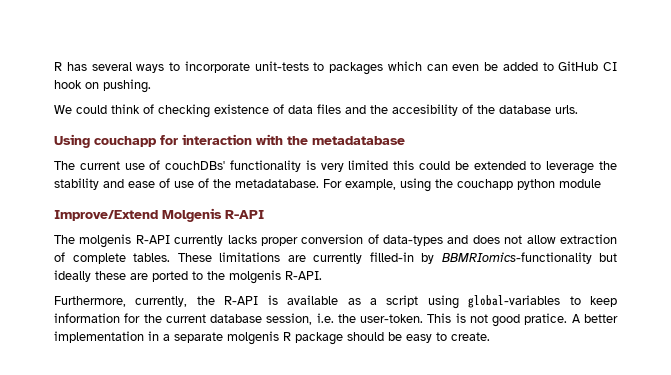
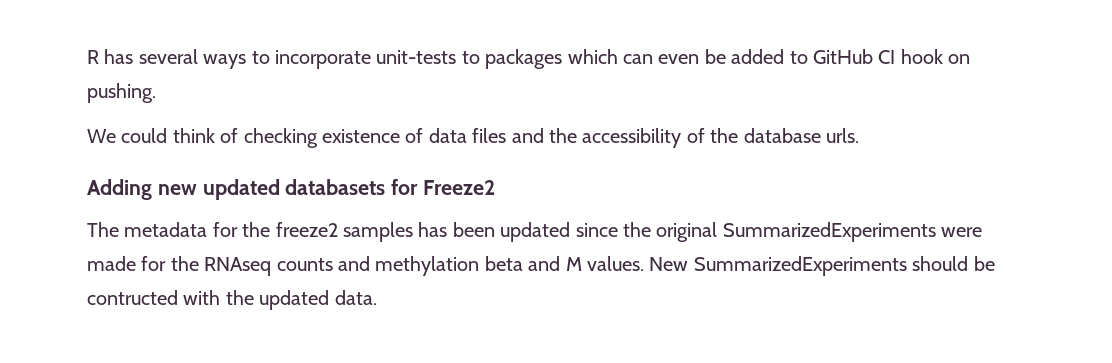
[392,104,458,116] accesibility -> [582,128,682,148] accessibility
[54,134,405,148] [54,160,617,174] [54,178,601,192] [54,208,264,222] [54,234,617,248] [54,252,617,264] [54,270,322,284] [54,295,617,309] [54,313,618,327] [54,331,490,345] Using couchapp for interaction with the metadatabase // The current use of couchDBs' functionality is very limited this could be extended to leverage the stability and ease of use of the metadatabase. For example, using the couchapp python module // Improve/Extend Molgenis R-API // The molgenis R-API currently lacks proper conversion of data-types and does not allow extraction of complete tables. These limitations are currently filled-in by BBMRIomics-functionality but ideally these are ported to the molgenis R-API. // Furthermore, currently, the R-API is available as a script using global-variables to keep information for the current database session, i.e. the user-token. This is not good pratice. A better implementation in a separate molgenis R package should be easy to create. -> [87,179,496,200] [87,222,983,242] [87,256,995,276] [87,290,377,310] Adding new updated databasets for Freeze2 // The metadata for the freeze2 samples has been updated since the original SummarizedExperiments were made for the RNAseq counts and methylation beta and M values. New SummarizedExperiments should be contructed with the updated data.

